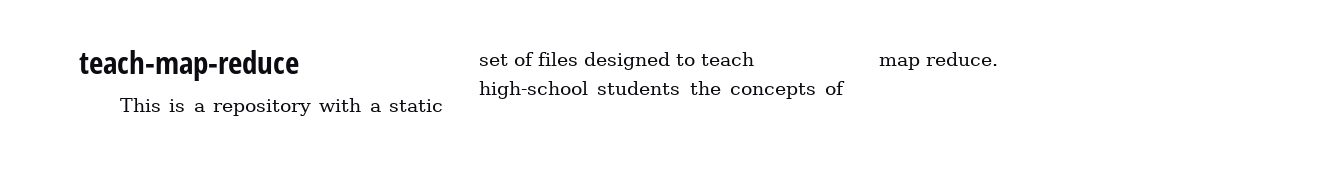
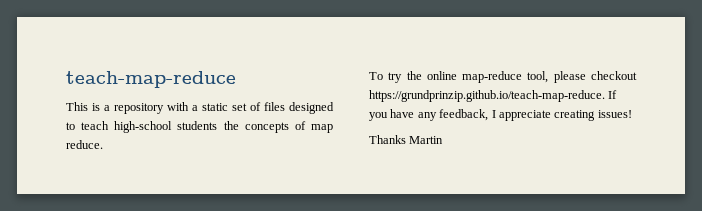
(998, 59) none -> [369,71,637,83] [369,90,618,102] [369,109,632,121] [369,135,444,144] // To try the online map-reduce tool, please checkout https://grundprinzip.github.io/teach-map-reduce. If you have any feedback, I appreciate creating issues! // Thanks Martin

